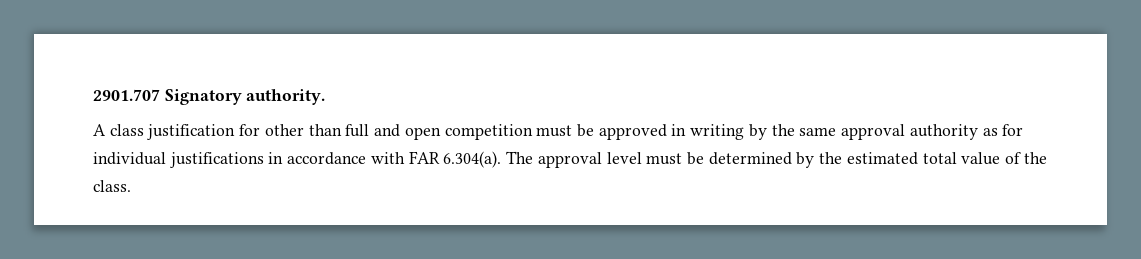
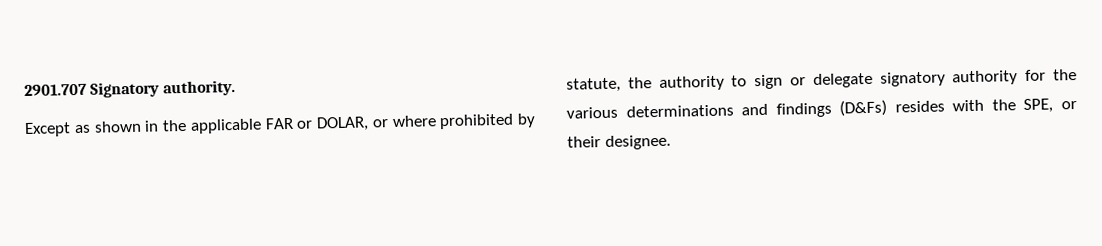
[93,124,1024,140] [93,151,1047,168] [93,180,131,192] A class justification for other than full and open competition must be approved in writing by the same approval authority as for individual justifications in accordance with FAR 6.304(a). The approval level must be determined by the estimated total value of the class. -> [24,113,536,138] [566,69,1077,93] [566,98,1077,119] [567,134,671,150] Except as shown in the applicable FAR or DOLAR, or where prohibited by statute, the authority to sign or delegate signatory authority for the various determinations and findings (D&Fs) resides with the SPE, or their designee.

